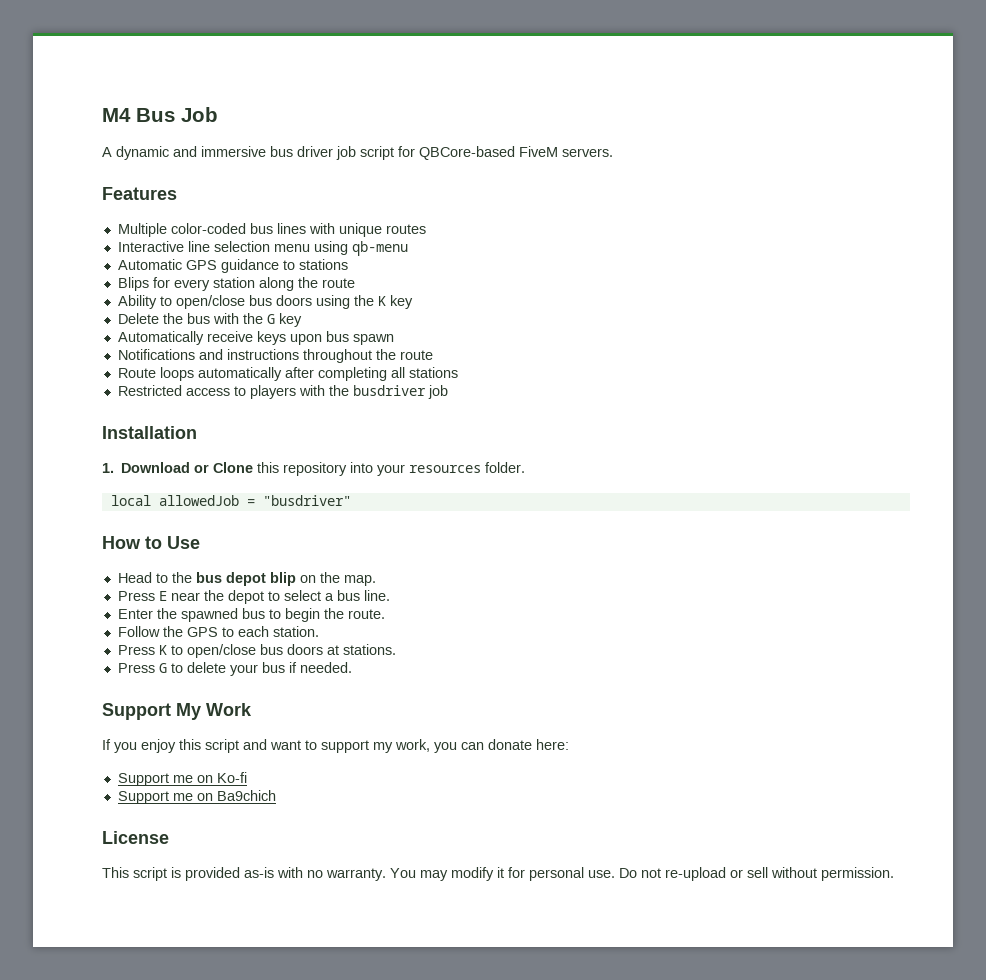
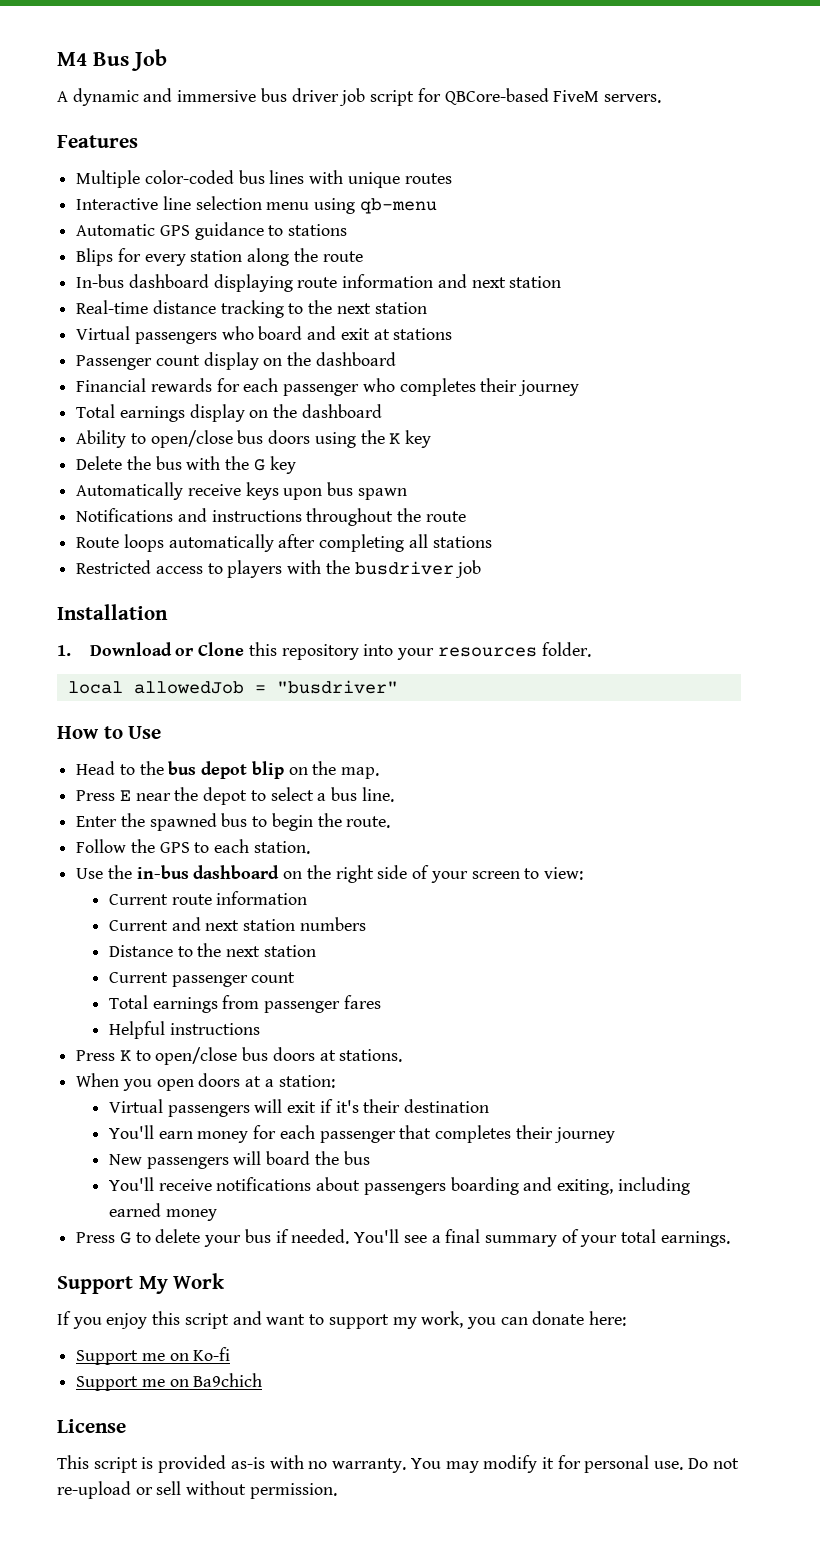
(355, 283) none -> [76,274,562,292] [76,300,427,318] [76,326,453,344] [76,352,396,370] [76,378,580,396] [76,404,382,422] // In-bus dashboard displaying route information and next station // Real-time distance tracking to the next station // Virtual passengers who board and exit at stations // Passenger count display on the dashboard // Financial rewards for each passenger who completes their journey // Total earnings display on the dashboard
(319, 631) none -> [76,865,583,883] [108,891,308,905] [108,917,366,931] [108,943,316,957] [108,972,296,987] [108,995,381,1013] [108,1021,260,1039] // Use the in-bus dashboard on the right side of your screen to view: // Current route information // Current and next station numbers // Distance to the next station // Current passenger count // Total earnings from passenger fares // Helpful instructions
(396, 649) none -> [76,1073,335,1091] [108,1099,490,1117] [108,1125,615,1143] [108,1151,370,1169] [108,1177,690,1195] [108,1203,217,1221] // When you open doors at a station: // Virtual passengers will exit if it's their destination // You'll earn money for each passenger that completes their journey // New passengers will board the bus // You'll receive notifications about passengers boarding and exiting, including earned money
(352, 667) none -> [354,1229,730,1247] You'll see a final summary of your total earnings.

